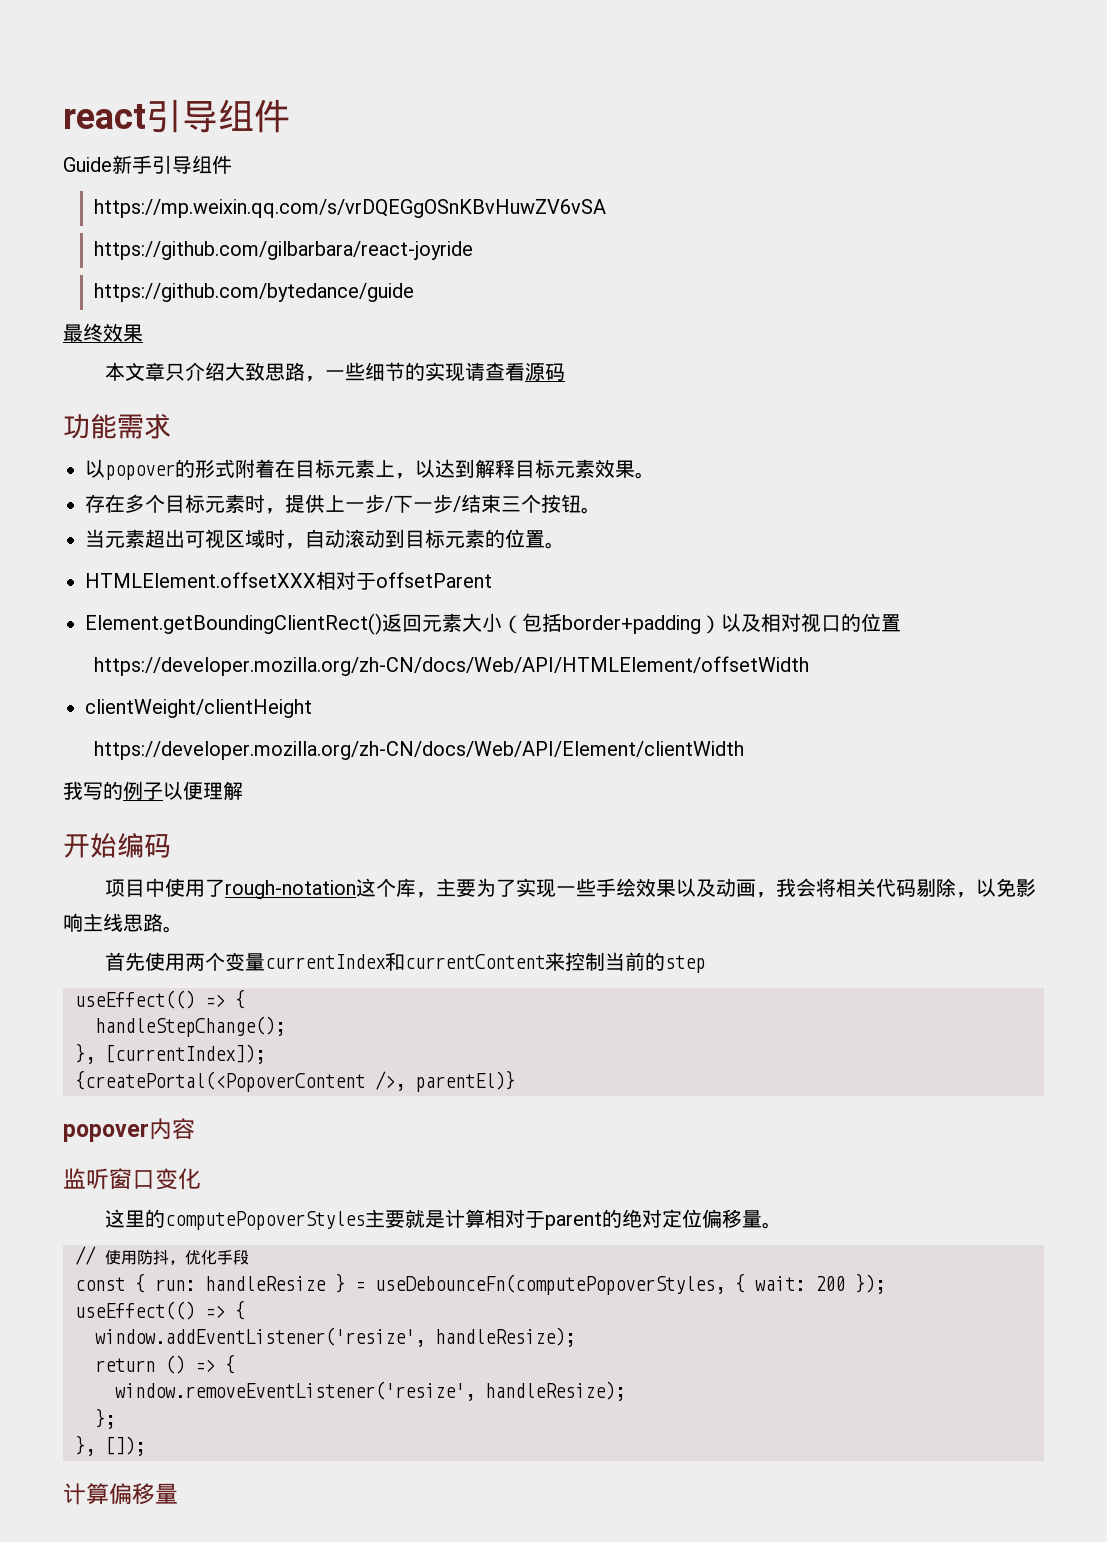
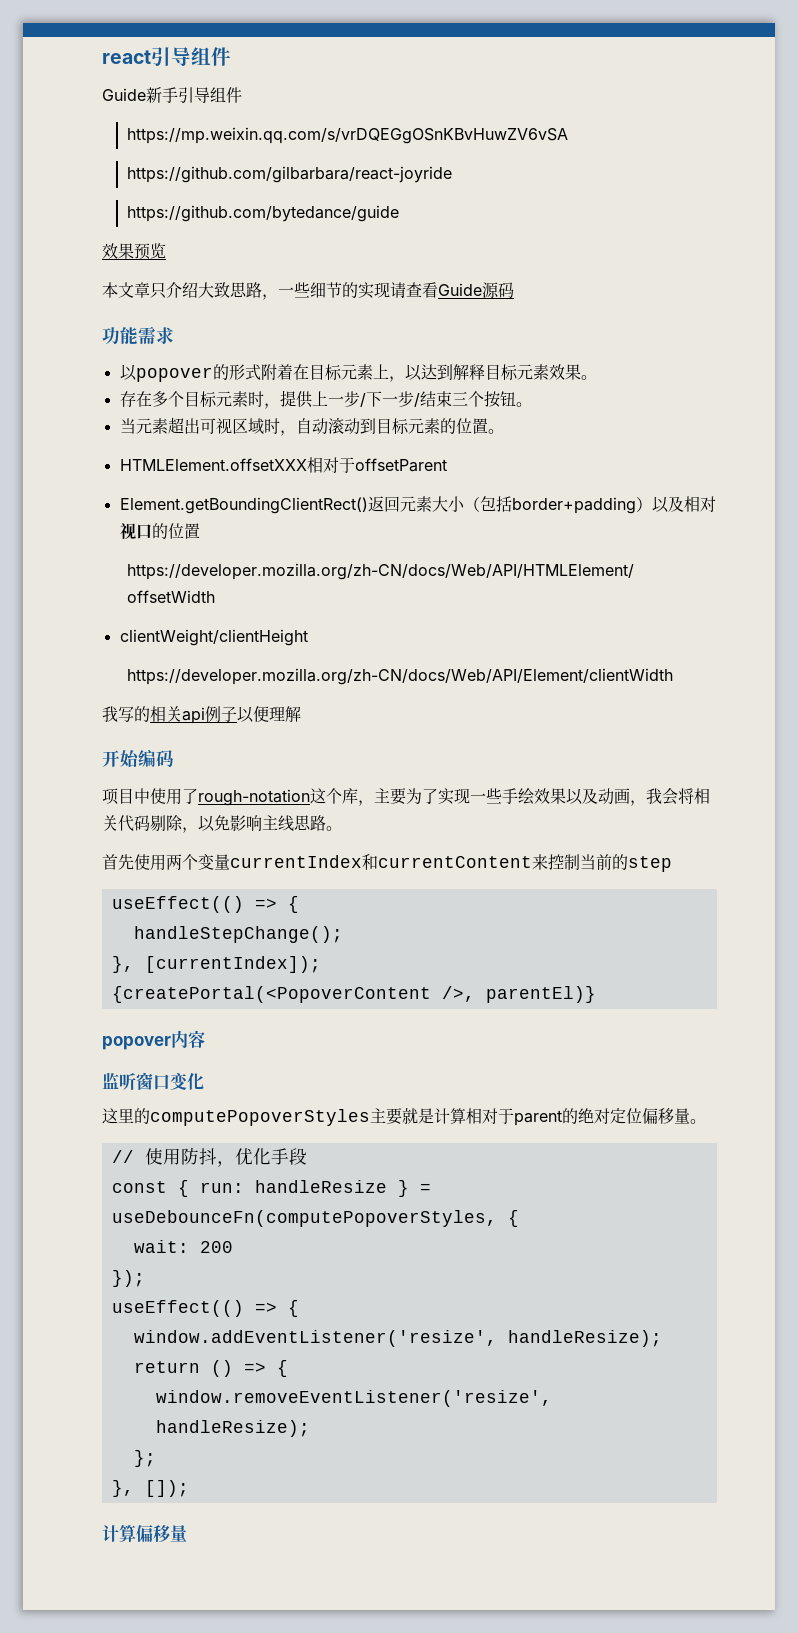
[63,323,143,342] 最终效果 -> [102,243,166,260] 效果预览
(526, 372) none -> [438,283,482,296] Guide
(123, 790) none -> [150,706,205,724] 相关api
(745, 1283) none -> (519, 1218) //
(845, 1283) none -> (233, 1247) //

